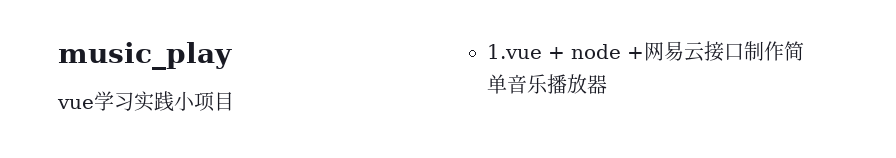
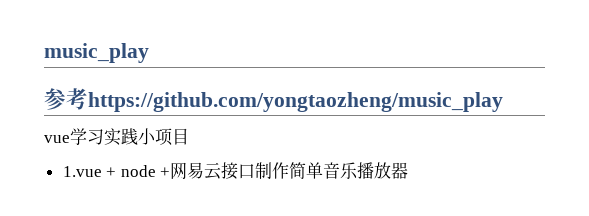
(232, 56) none -> [44,88,503,112] // 参考https://github.com/yongtaozheng/music_play

